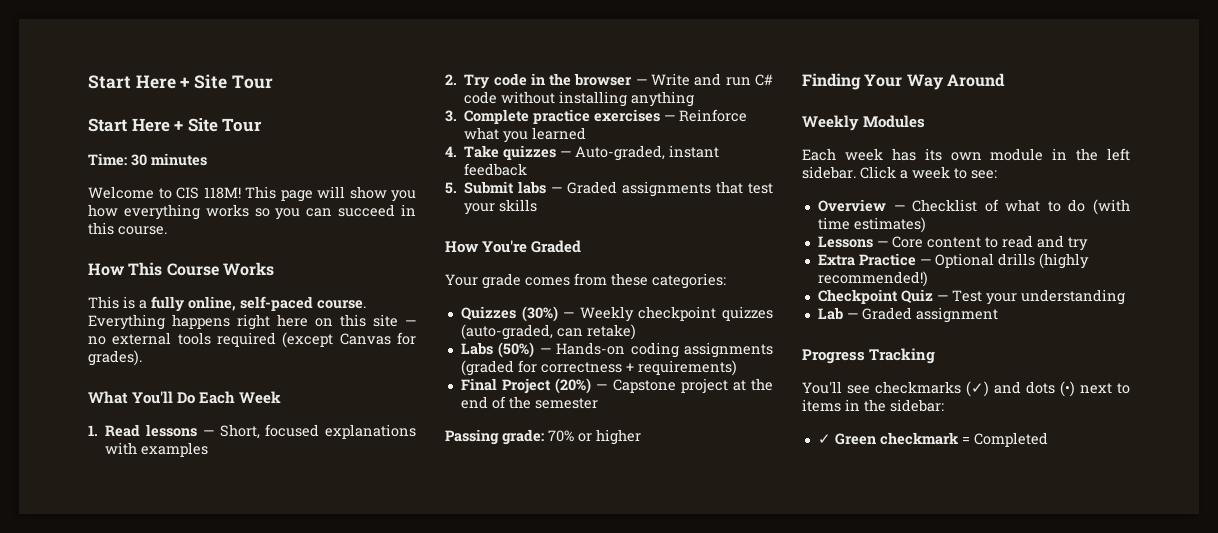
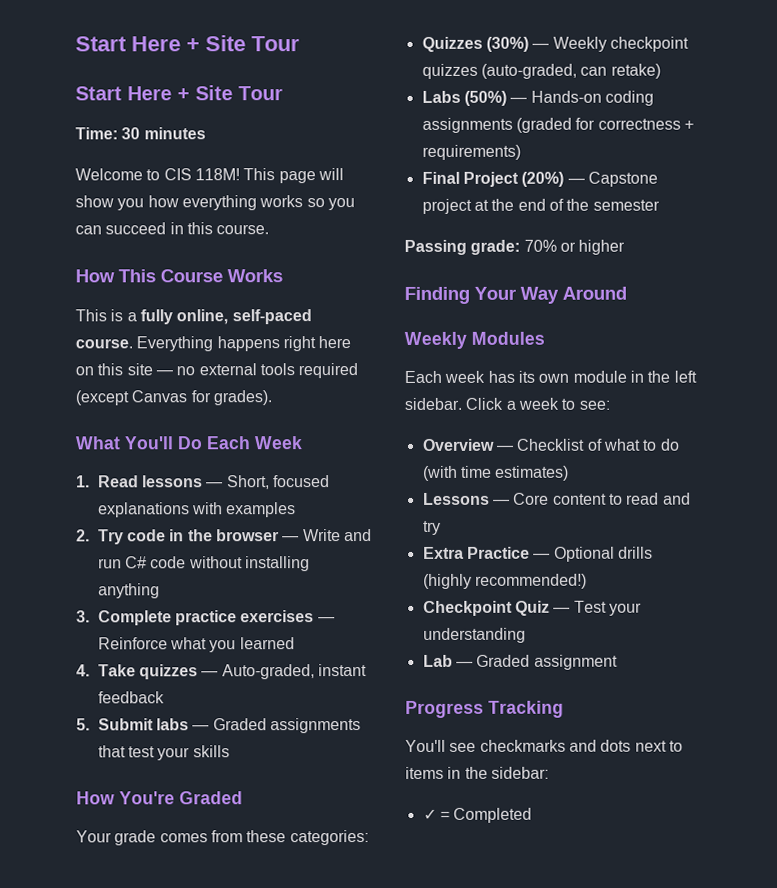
[966,381,989,397] (✓) -> (566, 745) none
[1060,381,1075,397] (•) -> (632, 745) none
[834,432,959,445] Green checkmark -> (437, 814) none

